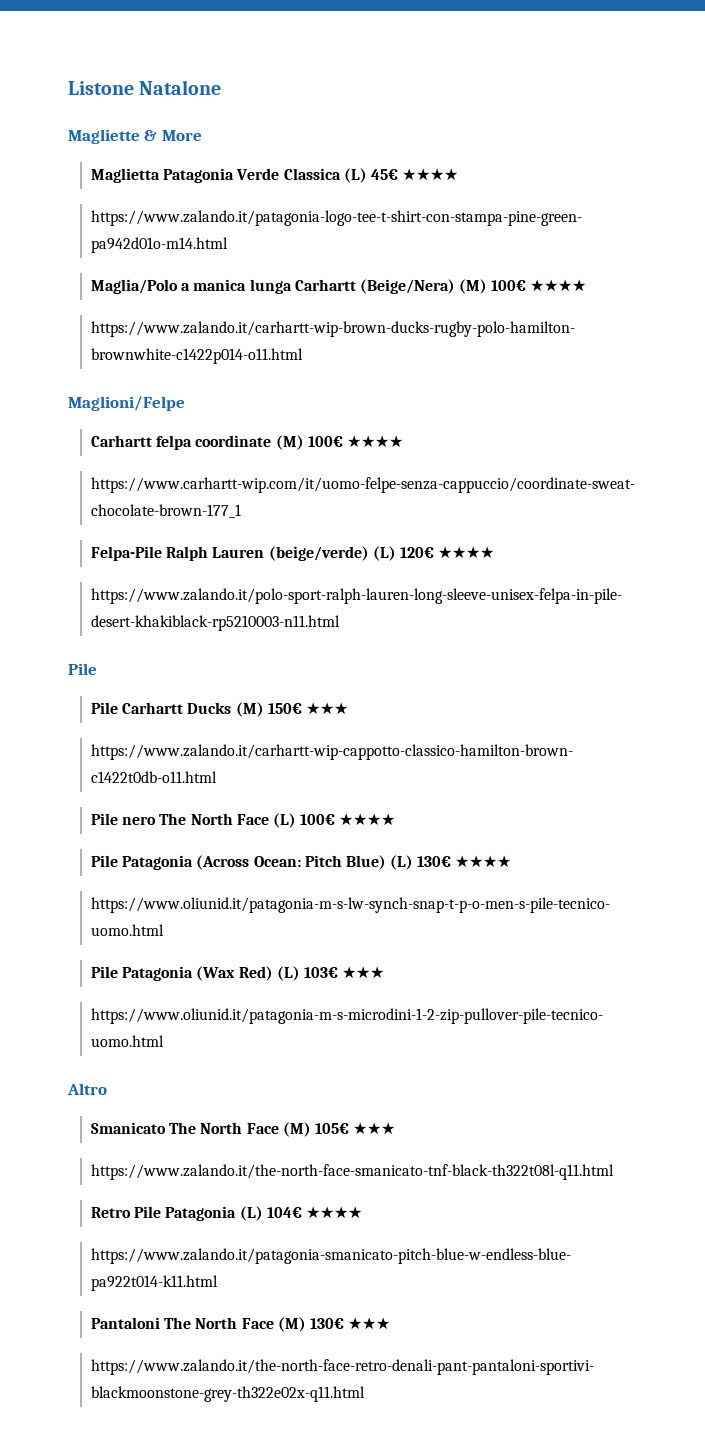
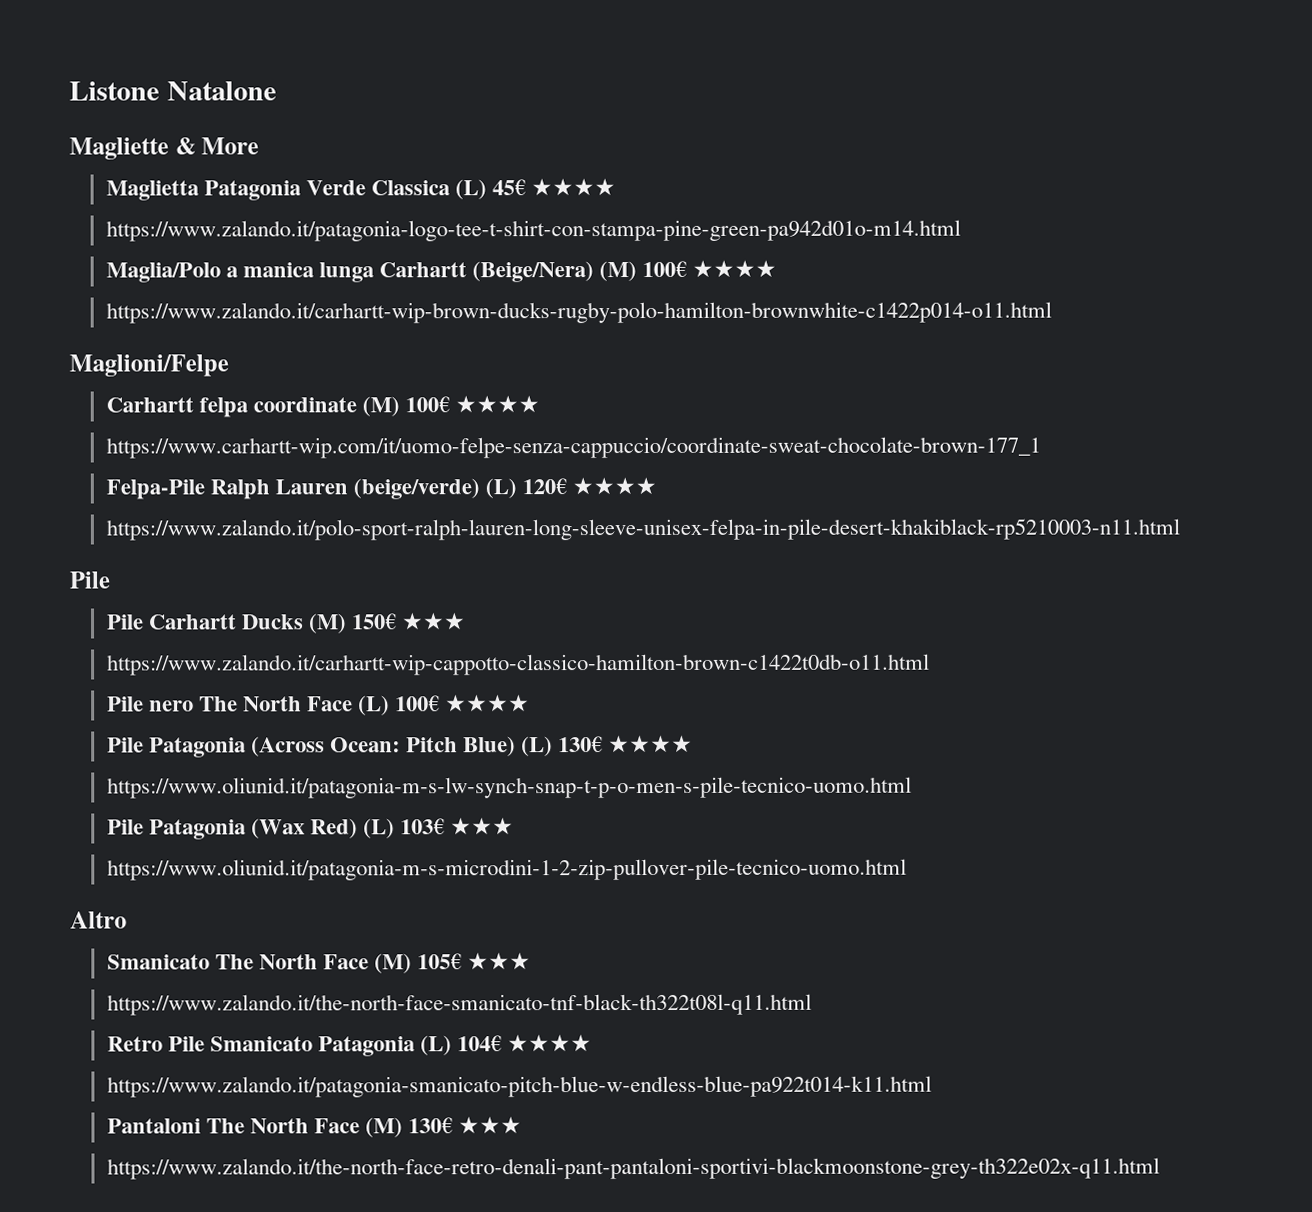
(162, 1212) none -> [209,1036,313,1052] Smanicato

